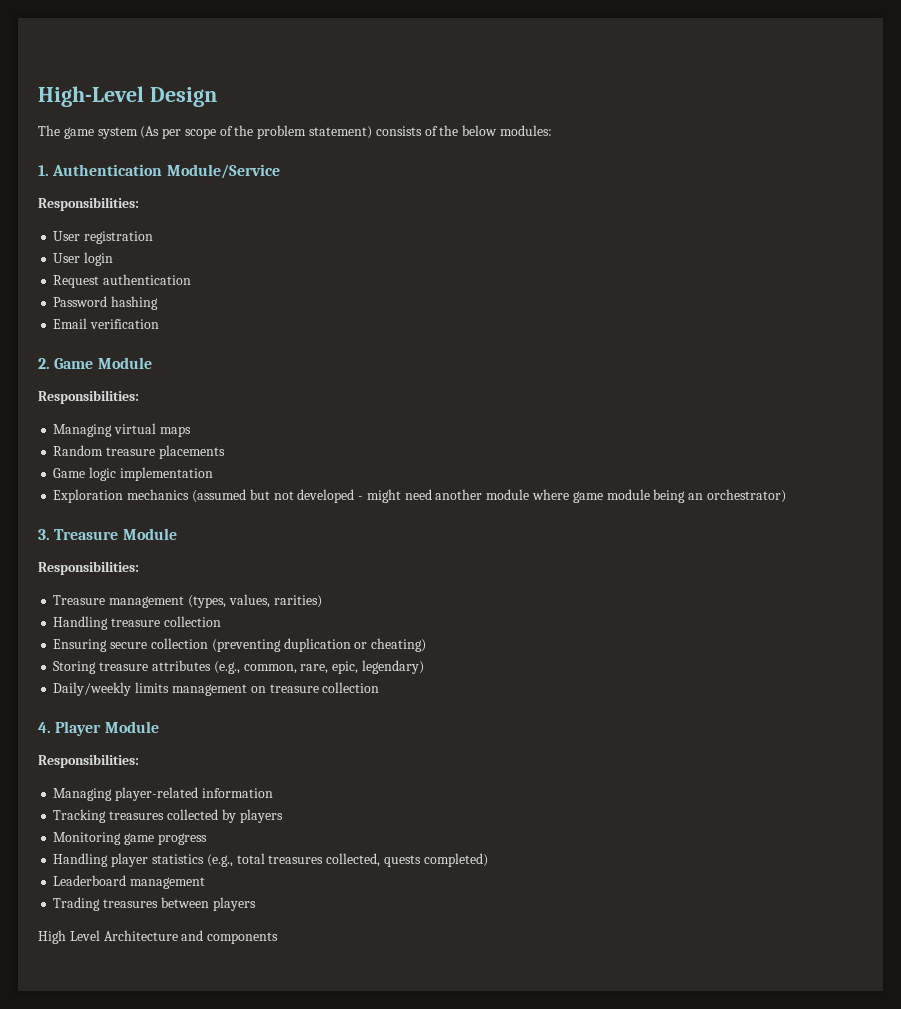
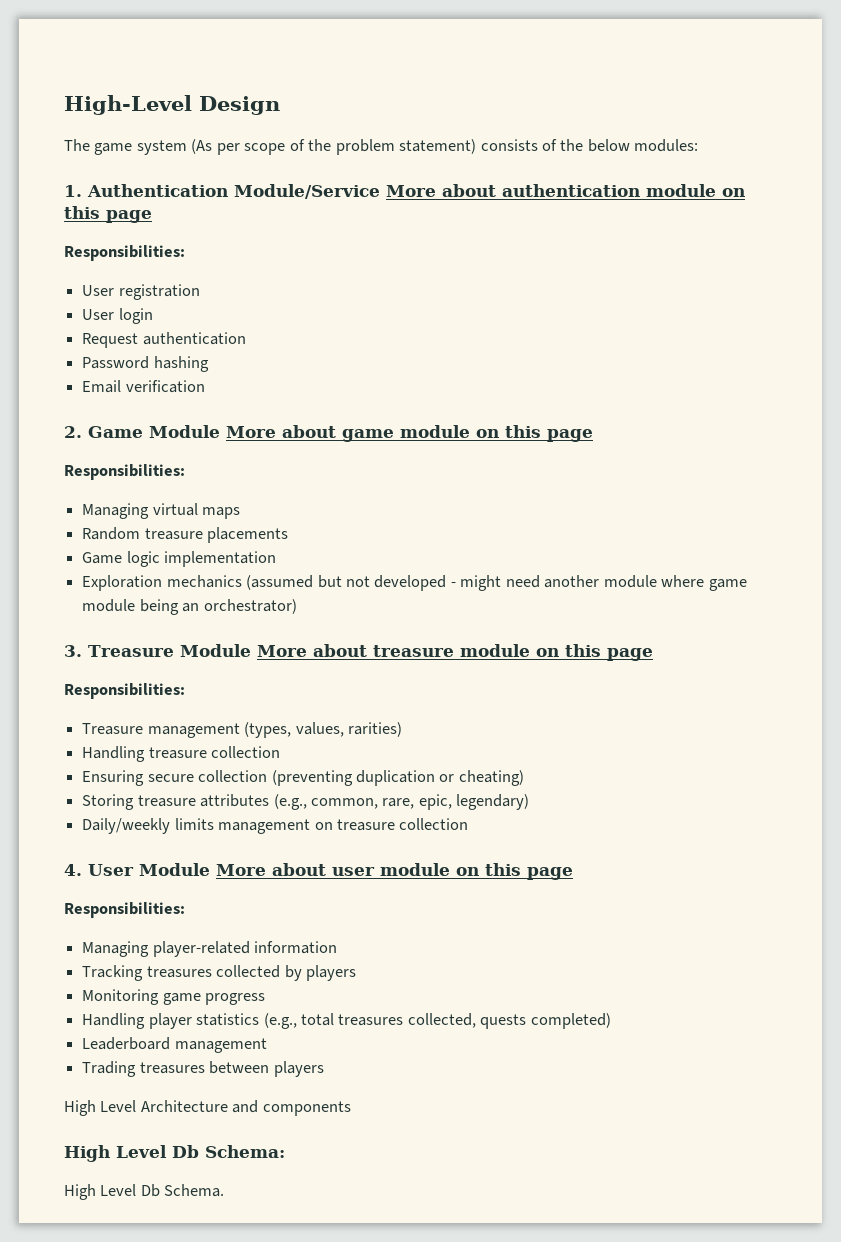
(280, 171) none -> [386,184,745,197] [64,206,152,223] More about authentication module on this page
(152, 363) none -> [226,425,593,442] More about game module on this page
(177, 534) none -> [256,644,653,661] More about treasure module on this page
[55,721,159,736] Player Module -> [88,863,573,880] User Module More about user module on this page
(279, 938) none -> [64,1145,285,1162] [64,1184,225,1200] // High Level Db Schema: // High Level Db Schema.

